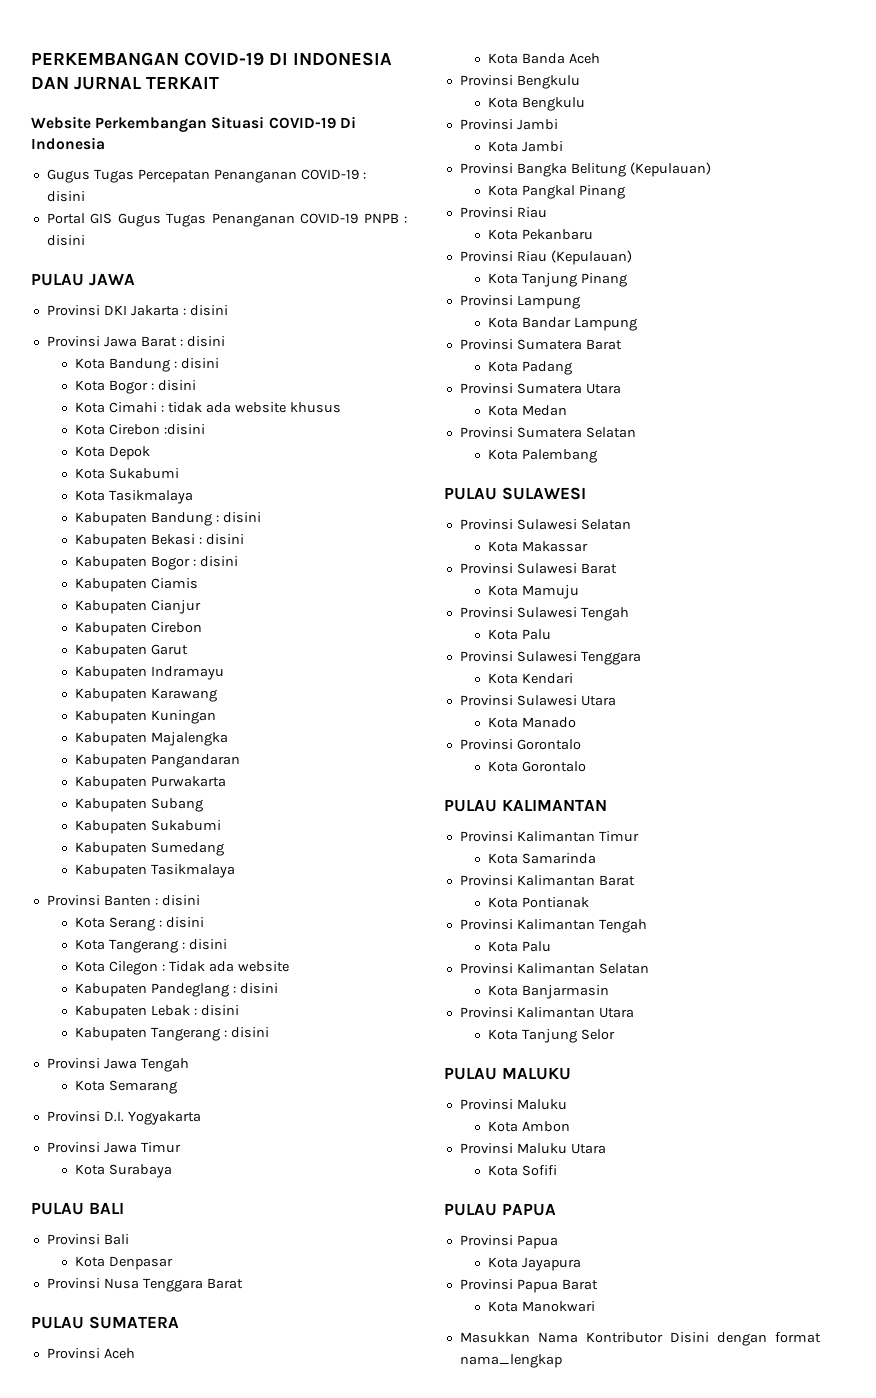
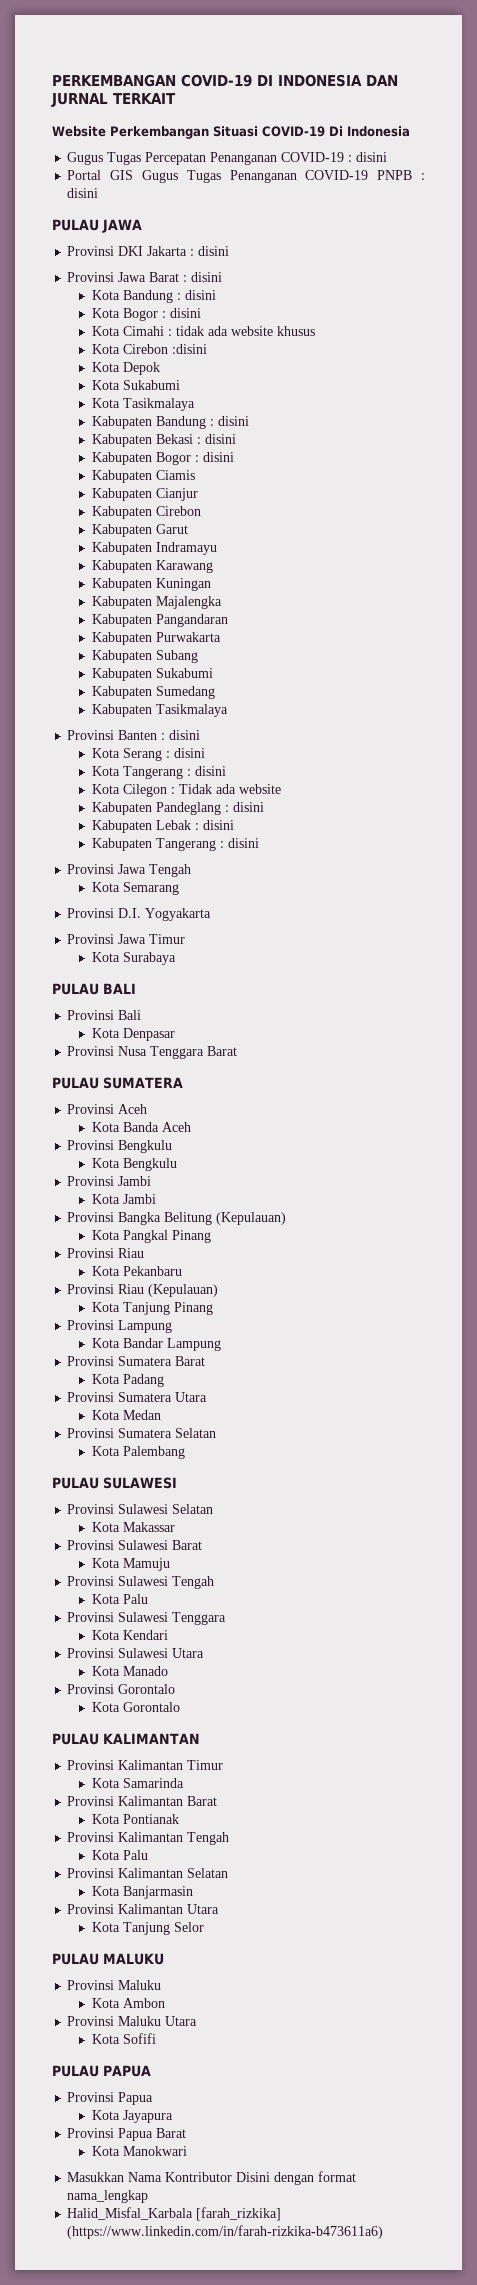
(562, 1361) none -> [67,2207,282,2221] [67,2225,384,2239] // Halid_Misfal_Karbala [farah_rizkika] (https://www.linkedin.com/in/farah-rizkika-b473611a6)

